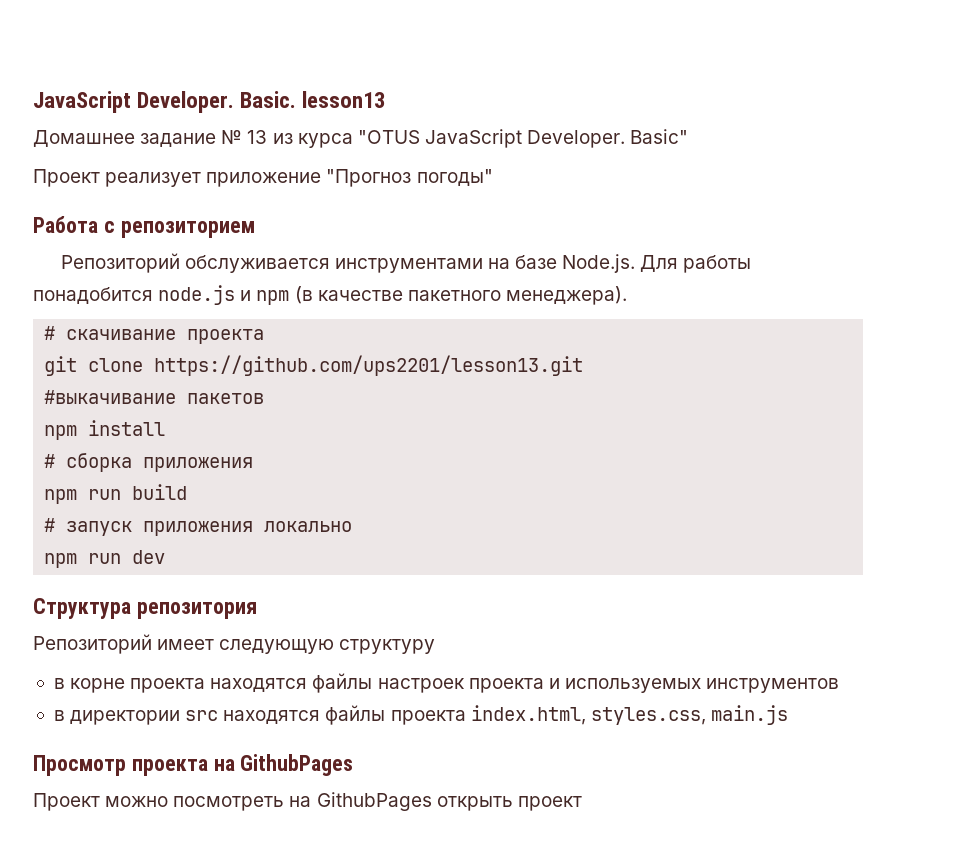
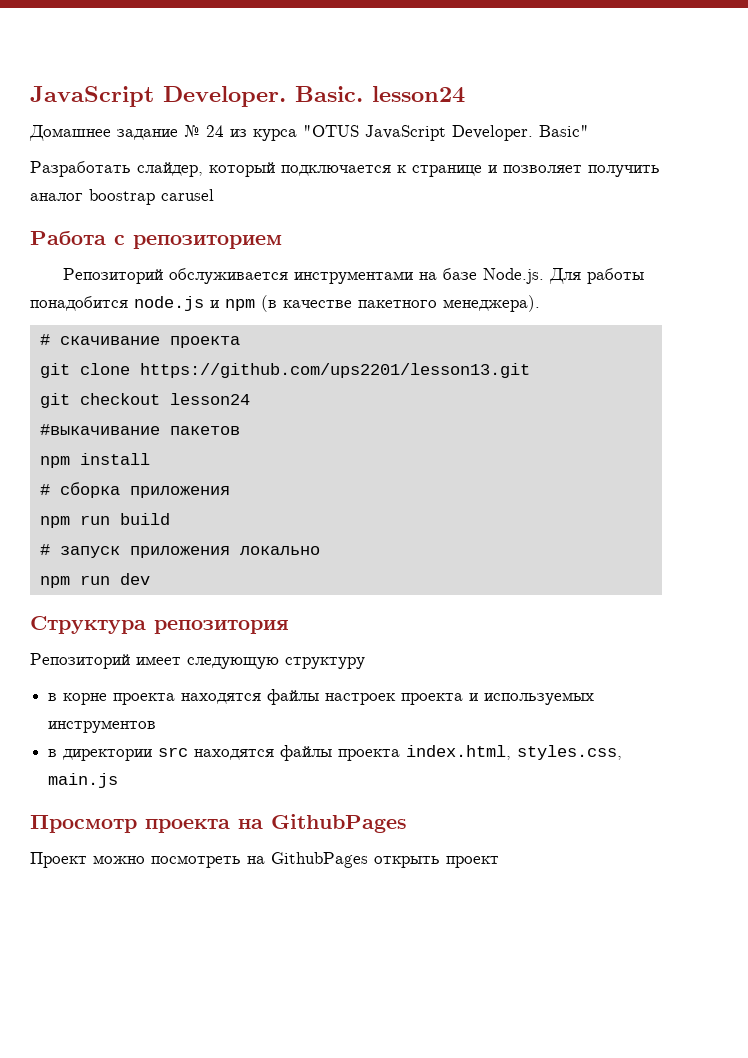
[302,91,386,108] lesson13 -> [372,86,465,103] lesson24
[247,130,268,144] 13 -> [206,125,224,137] 24
[33,169,493,187] Проект реализует приложение "Прогноз погоды" -> [30,161,660,177] [30,189,214,205] Разработать слайдер, который подключается к странице и позволяет получить аналог boostrap carusel
(584, 365) none -> [39,393,250,408] // git checkout lesson24

